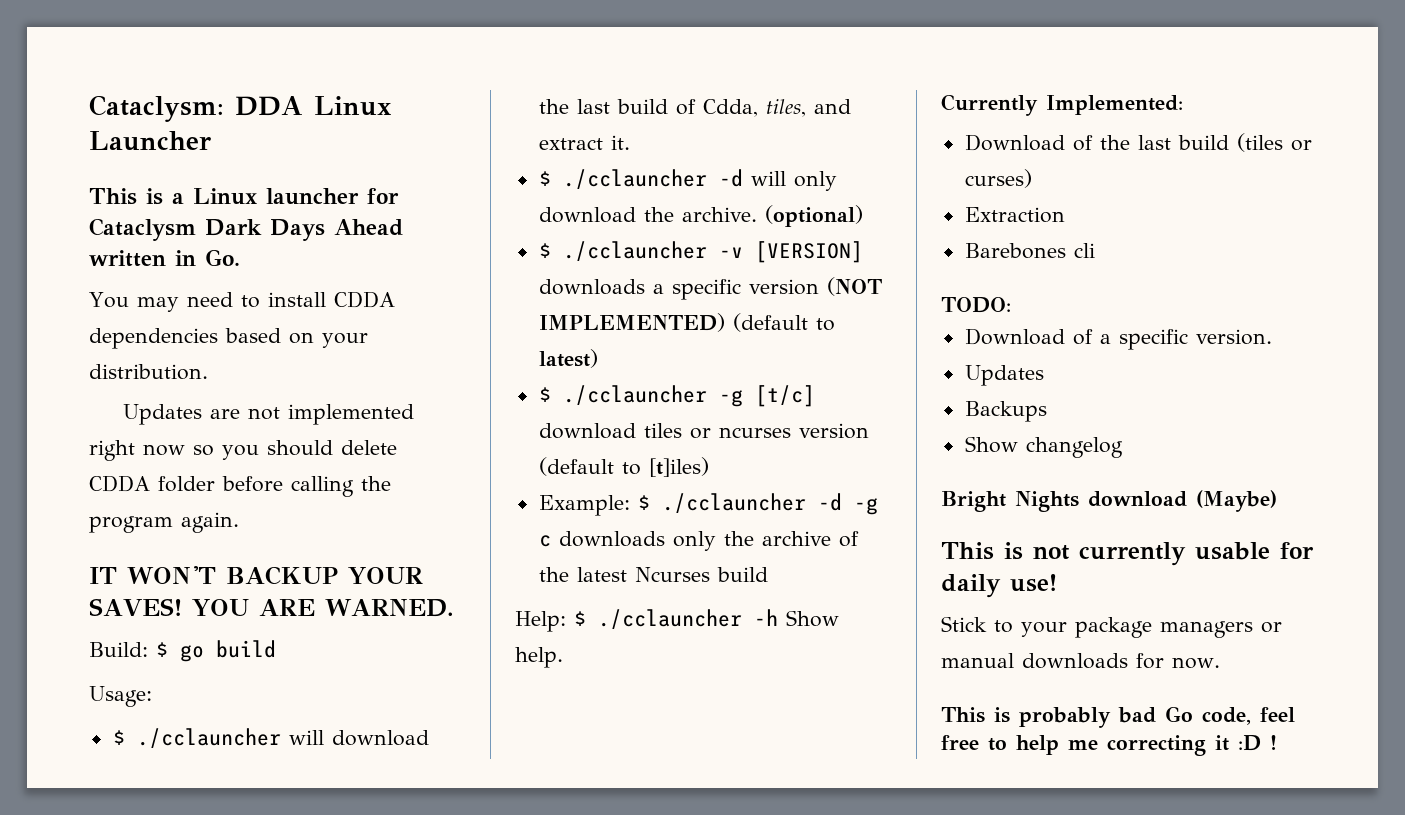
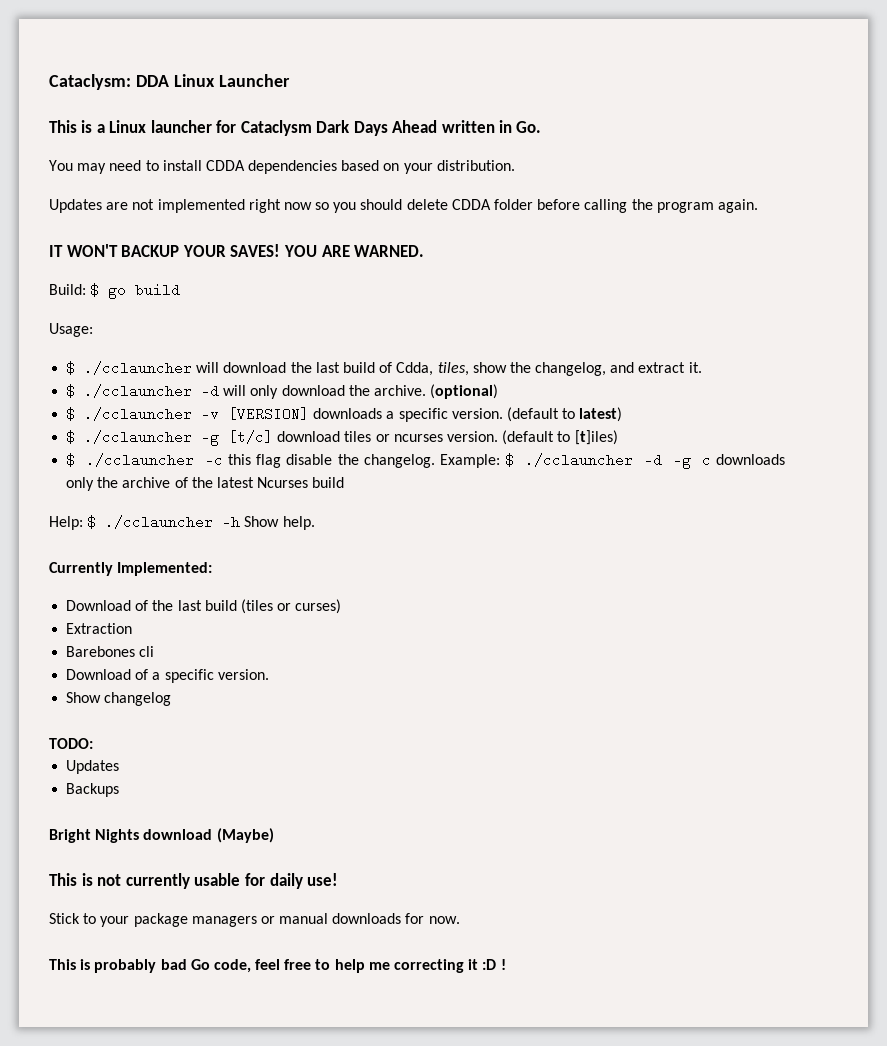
(806, 108) none -> [472,362,607,376] show the changelog,
[748,277,882,296] [538,313,725,332] version (NOT IMPLEMENTED) -> [451,408,503,419] version.
[798,423,869,439] version -> [446,431,498,442] version.
(709, 467) none -> [66,453,435,468] $ ./cclauncher -c this flag disable the changelog.
[941,297,1011,313] // TODO: -> (155, 651) none
(1272, 337) none -> [66,692,172,706] [49,738,93,749] // Show changelog // TODO:
[964,436,1123,458] // Show changelog -> (120, 790) none

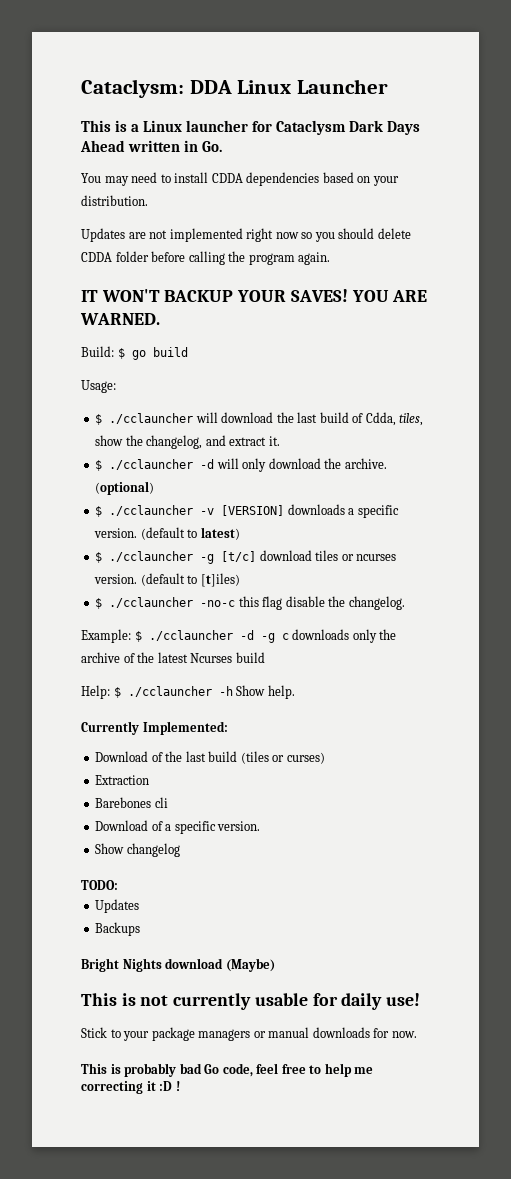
[205,453,224,467] -c -> [200,600,236,607] -no-c
(435, 461) none -> (405, 603) //

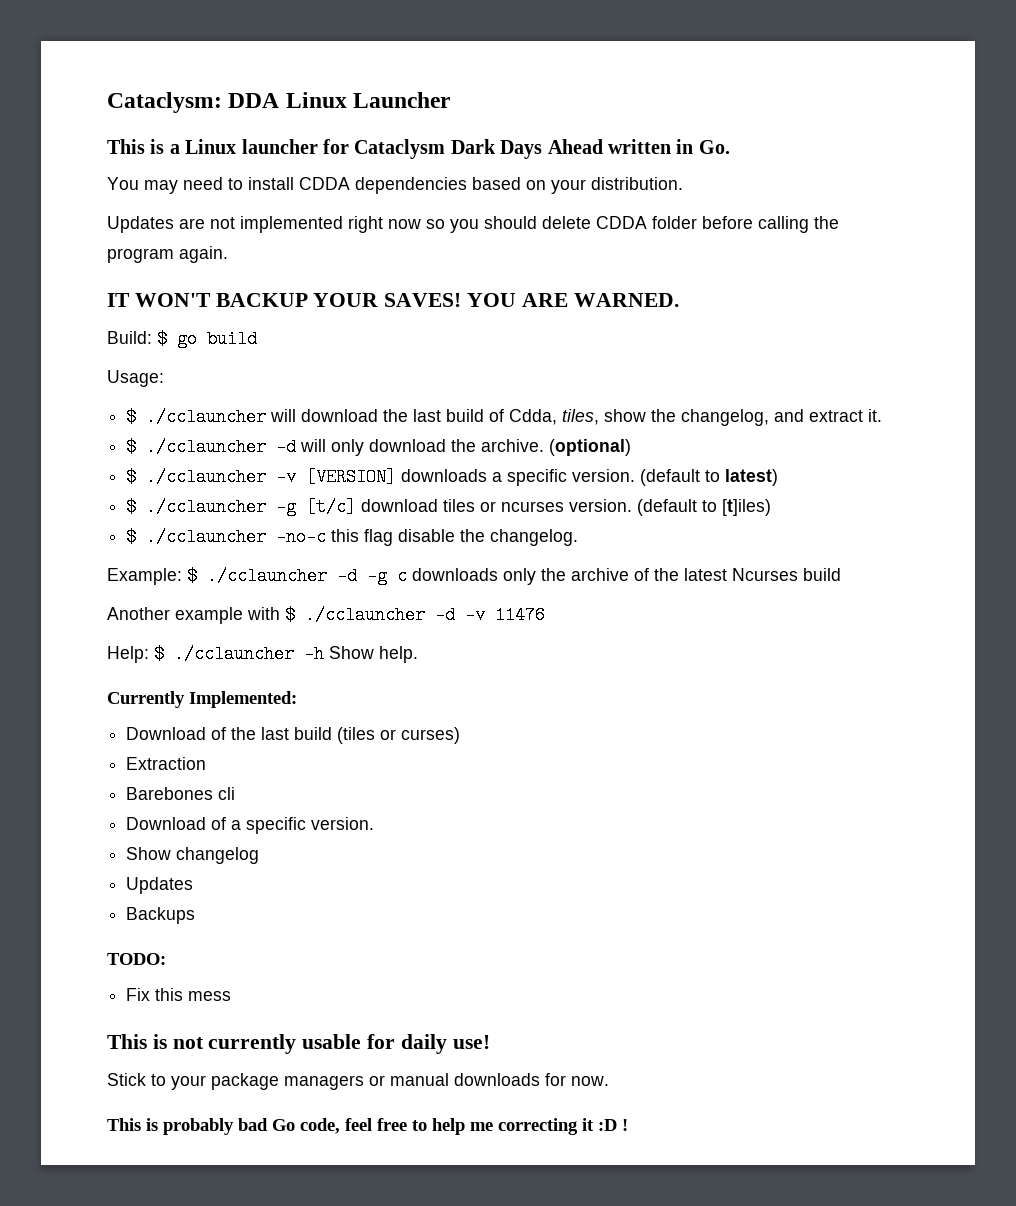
(265, 657) none -> [107,606,545,624] // Another example with $ ./cclauncher -d -v 11476
[81,880,118,890] // TODO: -> (260, 855) none
[81,958,275,972] Bright Nights download (Maybe) -> [107,953,166,965] [126,988,232,1001] TODO: // Fix this mess

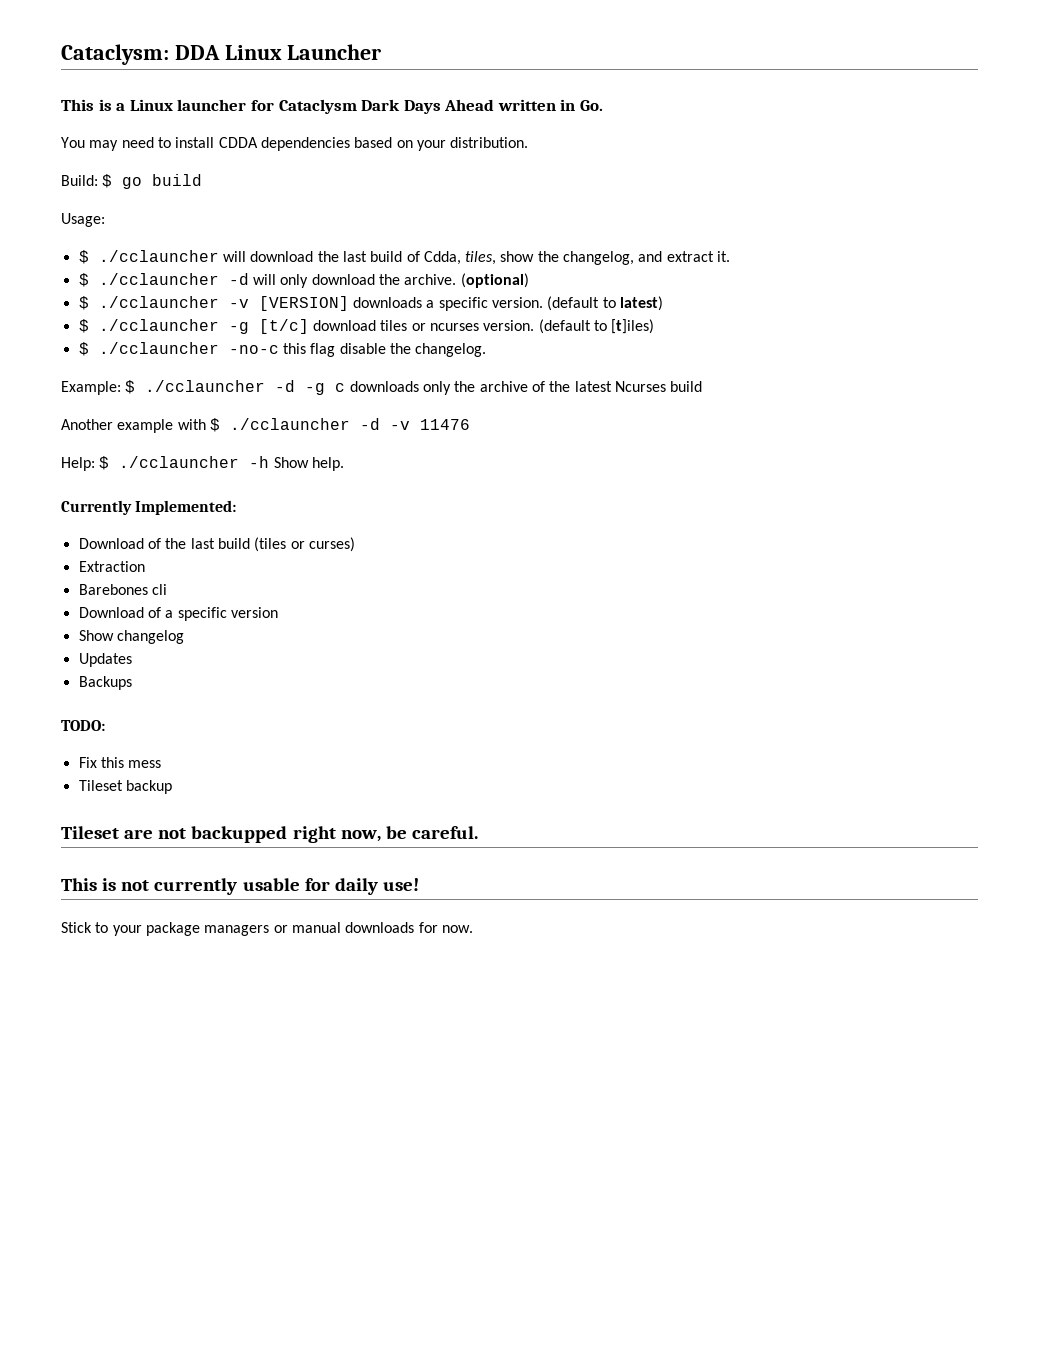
[107,216,839,233] [107,246,228,263] [107,293,679,307] // Updates are not implemented right now so you should delete CDDA folder before calling the program again. // IT WON'T BACKUP YOUR SAVES! YOU ARE WARNED. -> (529, 142) none
[311,817,375,830] version. -> [230,607,278,618] version
(232, 996) none -> [78,780,172,794] [61,826,478,843] // Tileset backup // Tileset are not backupped right now, be careful.
[107,1118,628,1135] // This is probably bad Go code, feel free to help me correcting it :D ! -> (473, 929) none

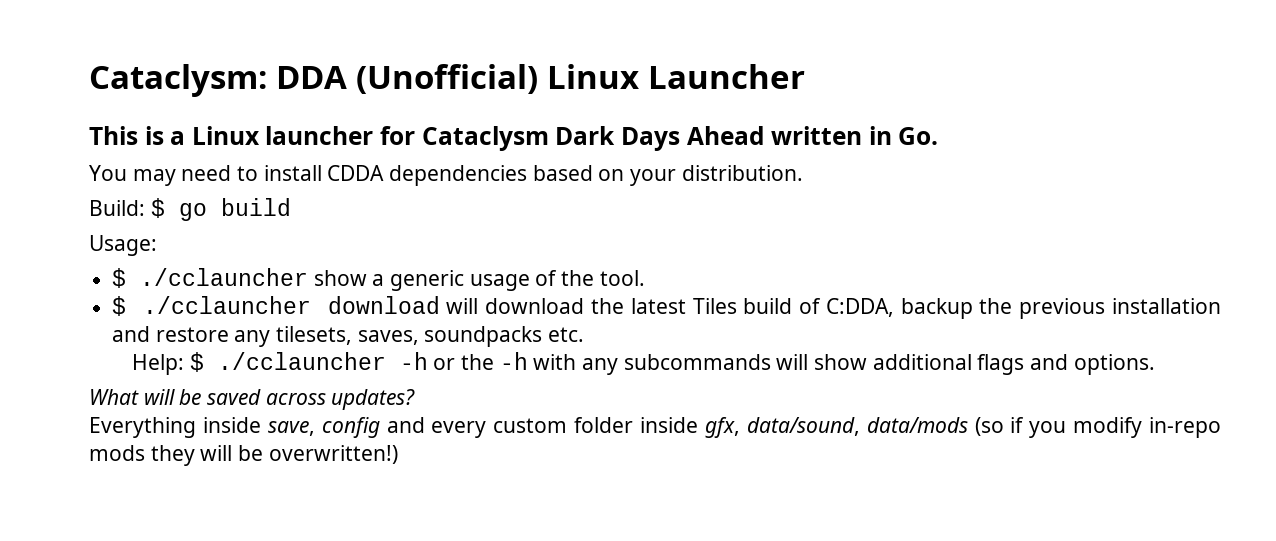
(220, 52) none -> [356,64,538,94] (Unofficial)
[222,251,731,265] [78,273,529,288] [78,296,663,311] [78,319,655,334] [78,342,487,357] [61,380,703,395] [61,418,470,433] [61,456,344,471] [61,500,237,515] [78,537,355,552] [78,561,145,572] [78,584,167,595] [78,607,278,621] [78,630,184,644] [78,653,132,667] [78,676,132,690] [61,720,105,731] [78,757,162,768] [78,780,172,794] [61,826,478,843] [61,878,419,895] [61,922,473,936] will download the last build of Cdda, tiles, show the changelog, and extract it. // $ ./cclauncher -d will only download the archive. (optional) // $ ./cclauncher -v [VERSION] downloads a specific version. (default to latest) // $ ./cclauncher -g [t/c] download tiles or ncurses version. (default to [t]iles) // $ ./cclauncher -no-c this flag disable the changelog. // Example: $ ./cclauncher -d -g c downloads only the archive of the latest Ncurses build // Another example with $ ./cclauncher -d -v 11476 // Help: $ ./cclauncher -h Show help. // Currently Implemented: // Download of the last build (tiles or curses) // Extraction // Barebones cli // Download of a specific version // Show changelog // Updates // Backups // TODO: // Fix this mess // Tileset backup // Tileset are not backupped right now, be careful. // This is not currently usable for daily use! // Stick to your package managers or manual downloads for now. -> [313,270,645,291] [112,296,1222,319] [112,326,585,347] [132,352,1155,375] [89,389,416,410] [89,417,1221,438] [89,445,398,466] show a generic usage of the tool. // $ ./cclauncher download will download the latest Tiles build of C:DDA, backup the previous installation and restore any tilesets, saves, soundpacks etc. // Help: $ ./cclauncher -h or the -h with any subcommands will show additional flags and options. // What will be saved across updates? // Everything inside save, config and every custom folder inside gfx, data/sound, data/mods (so if you modify in-repo mods they will be overwritten!)

